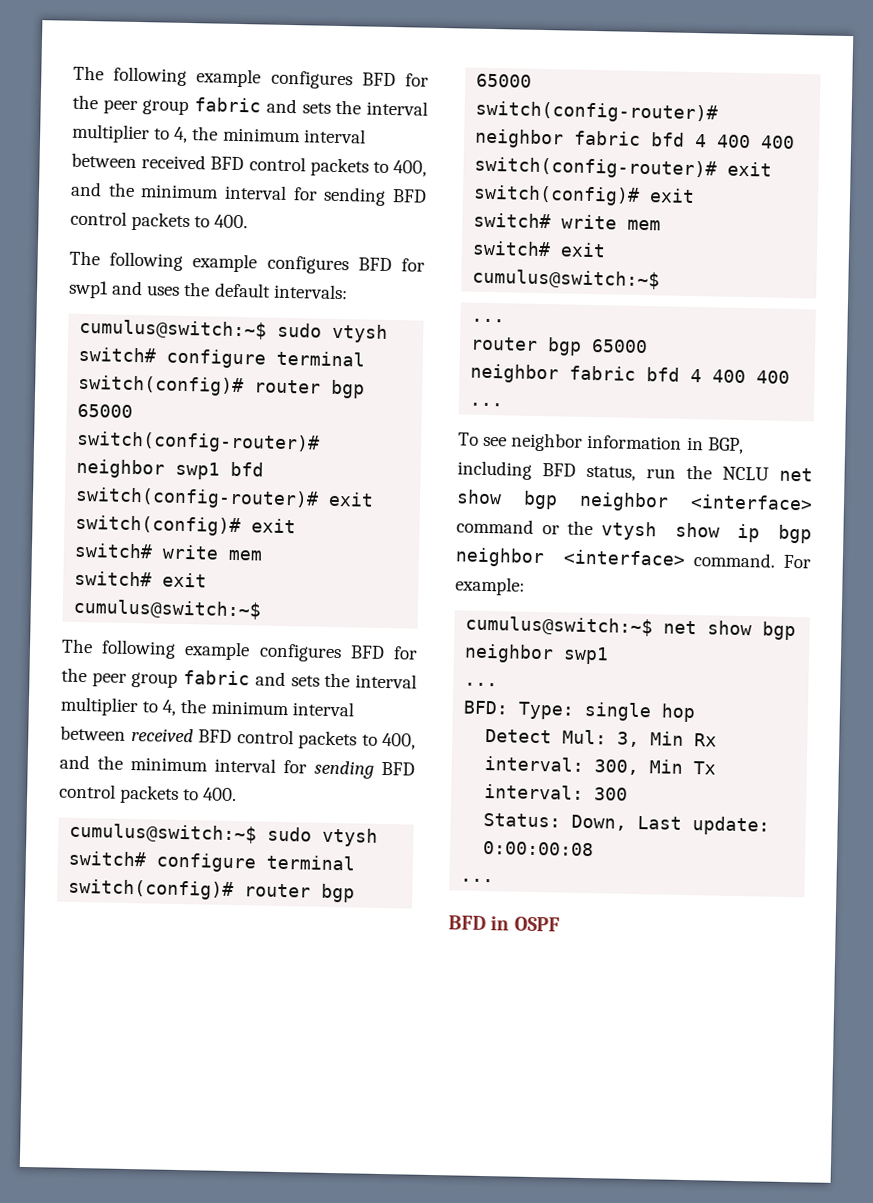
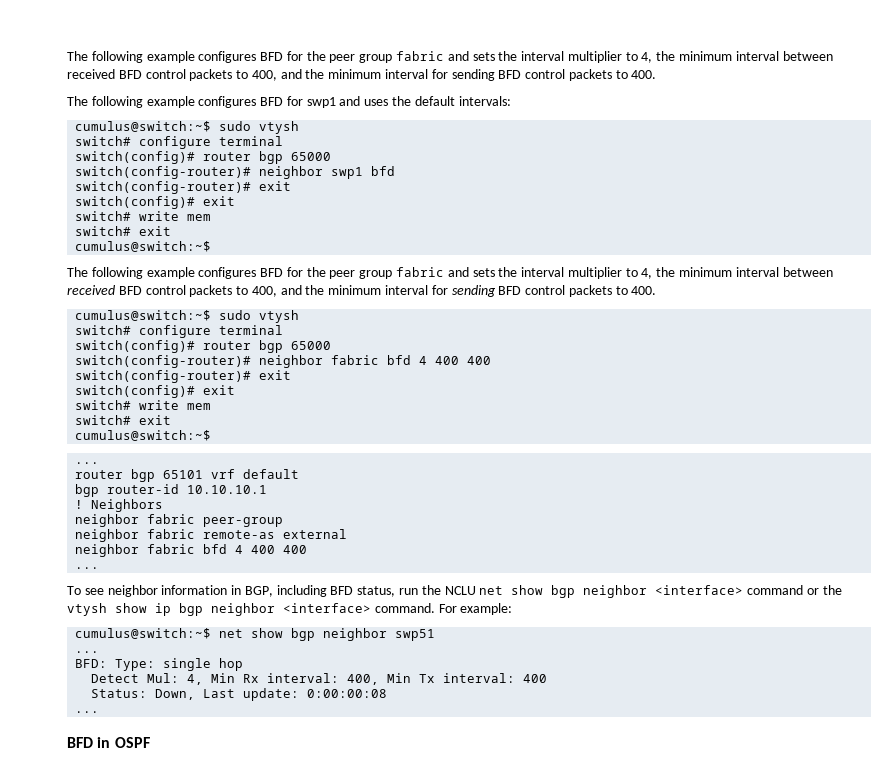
[591,339,649,354] 65000 -> [163,469,300,479] [75,484,268,497] [75,499,164,512] [75,514,284,527] [75,529,348,542] 65101 vrf default // bgp router-id 10.10.10.1 // ! Neighbors // neighbor fabric peer-group // neighbor fabric remote-as external
[563,646,610,665] swp1 -> [395,629,436,641] swp51
[617,731,641,748] 3, -> [187,674,204,685] 4,
[594,759,640,776] 300, -> [347,674,380,685] 400,
[594,787,629,801] 300 -> [523,674,548,683] 400

